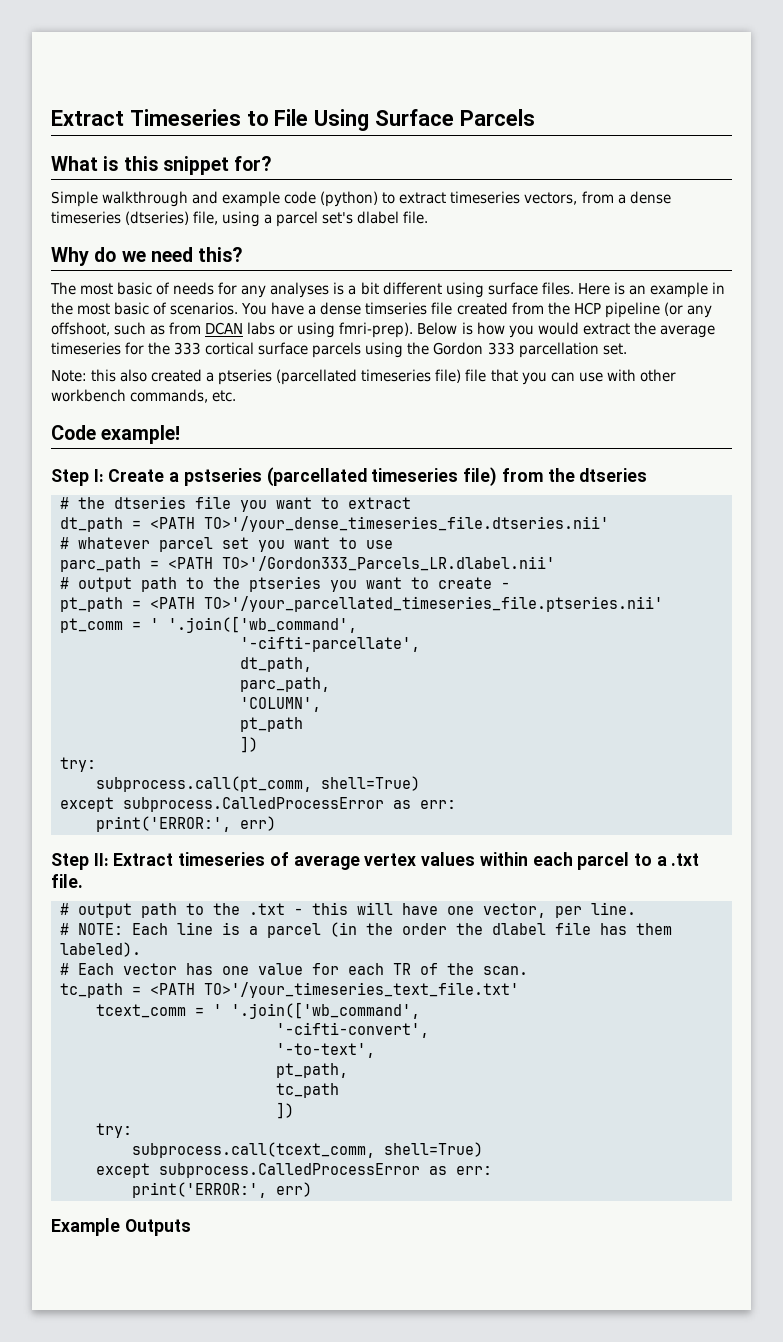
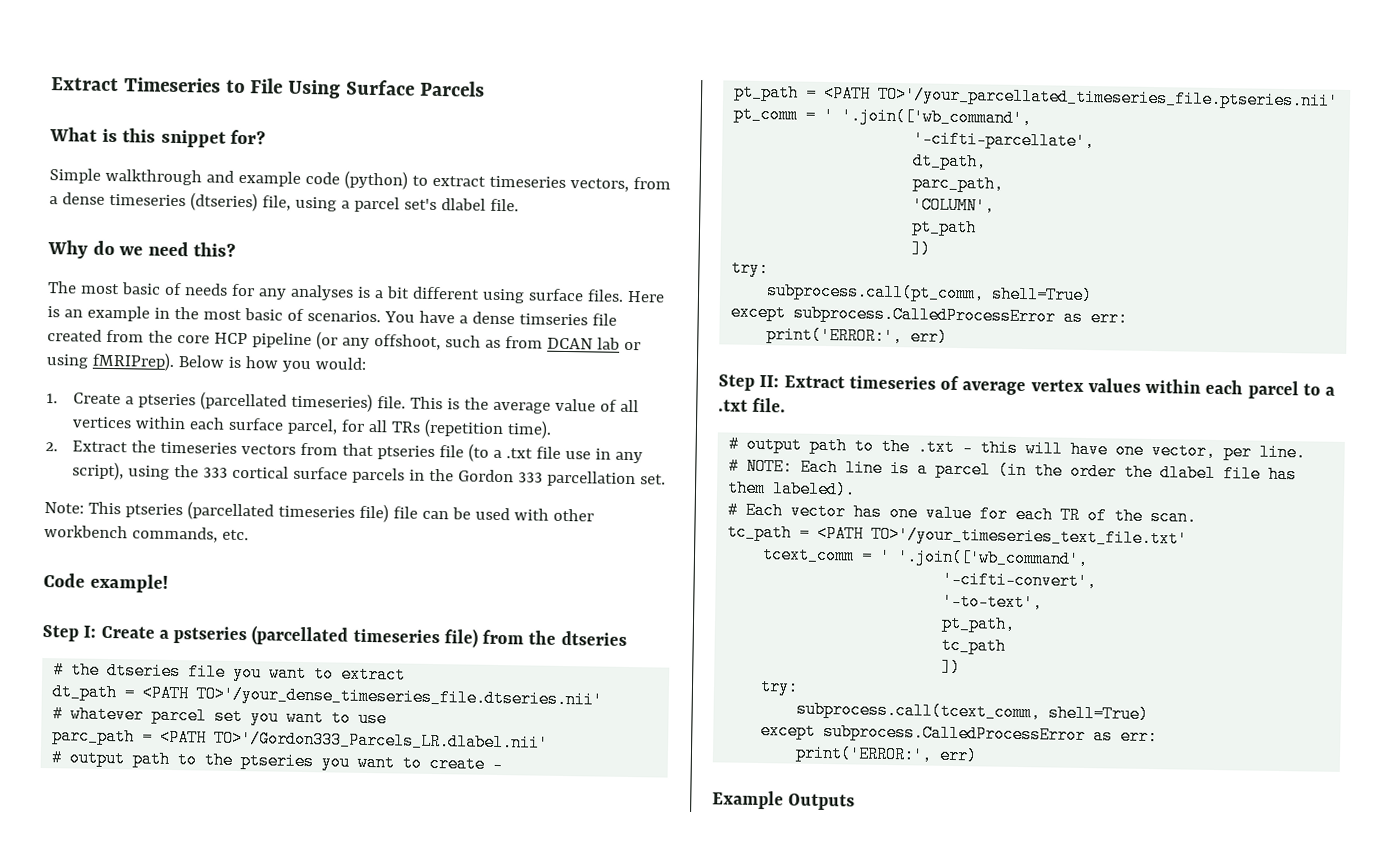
(570, 308) none -> [176,335,210,344] core
[247,322,276,335] labs -> [596,337,620,350] lab
[339,322,414,338] fmri-prep). -> [91,351,175,371] fMRIPrep).
[537,322,715,338] [51,342,145,355] would extract the average timeseries for -> [314,357,367,370] [46,391,639,414] [71,416,552,439] [45,440,643,464] [71,461,170,481] would: // 1. Create a ptseries (parcellated timeseries) file. This is the average value of all vertices within each surface parcel, for all TRs (repetition time). // 2. Extract the timeseries vectors from that ptseries file (to a .txt file use in any script), using
[365,342,404,358] using -> [408,469,425,481] in
[91,369,215,382] this also created a -> [87,501,121,515] This
[490,369,603,385] that you can use -> [421,507,510,521] can be used

